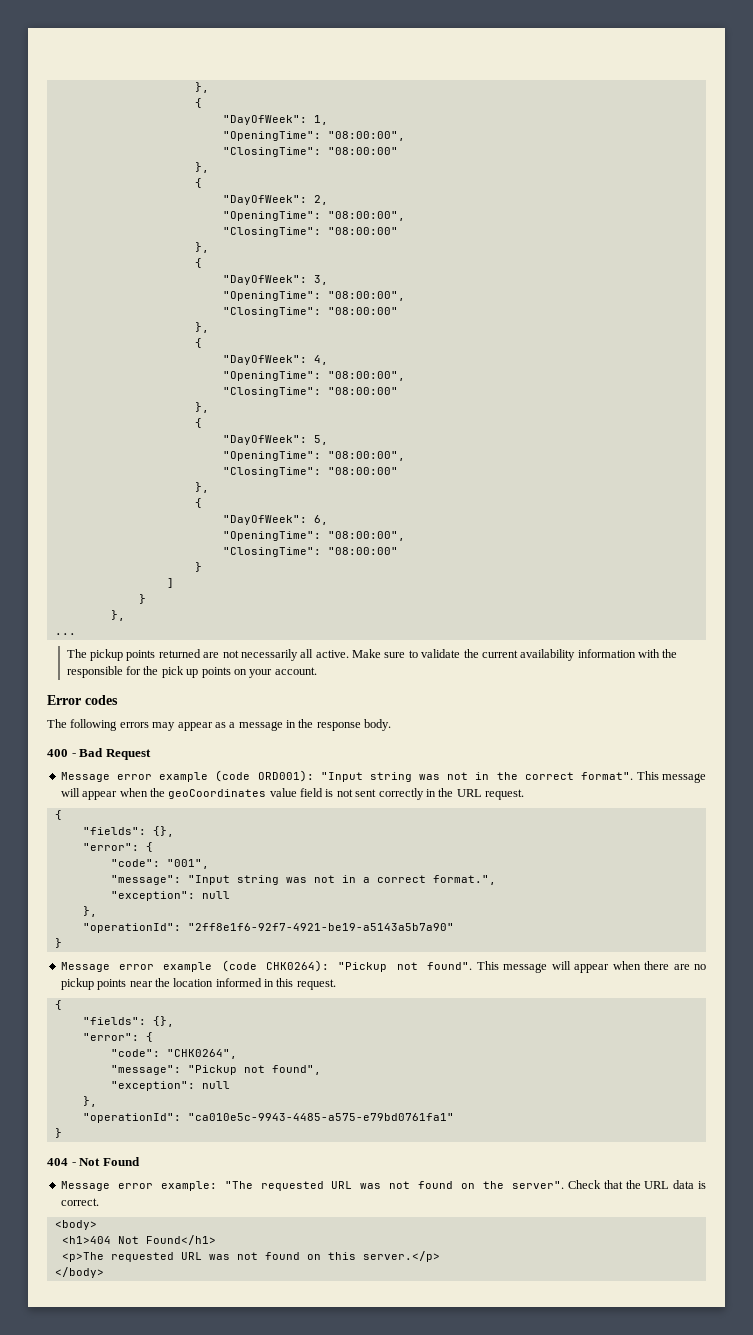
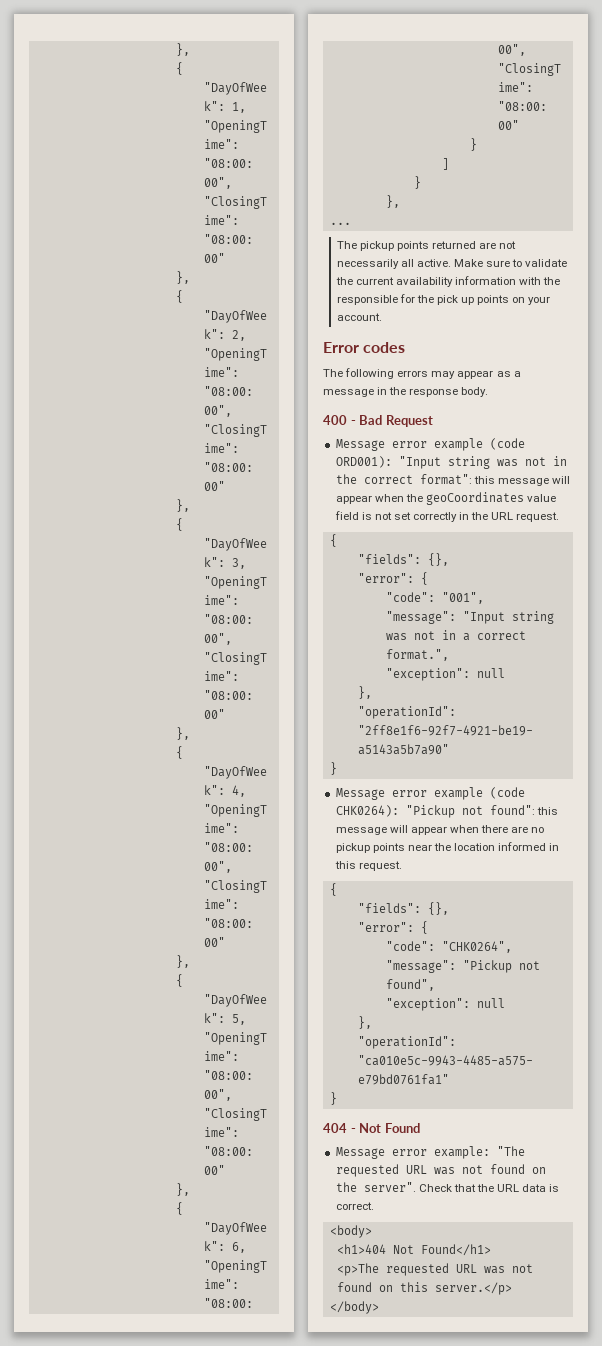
[581,771,659,780] format". This -> [419,474,495,485] format": this
[355,789,377,797] sent -> [393,512,411,520] set
[427,961,499,970] found". This -> [489,805,558,815] found": this

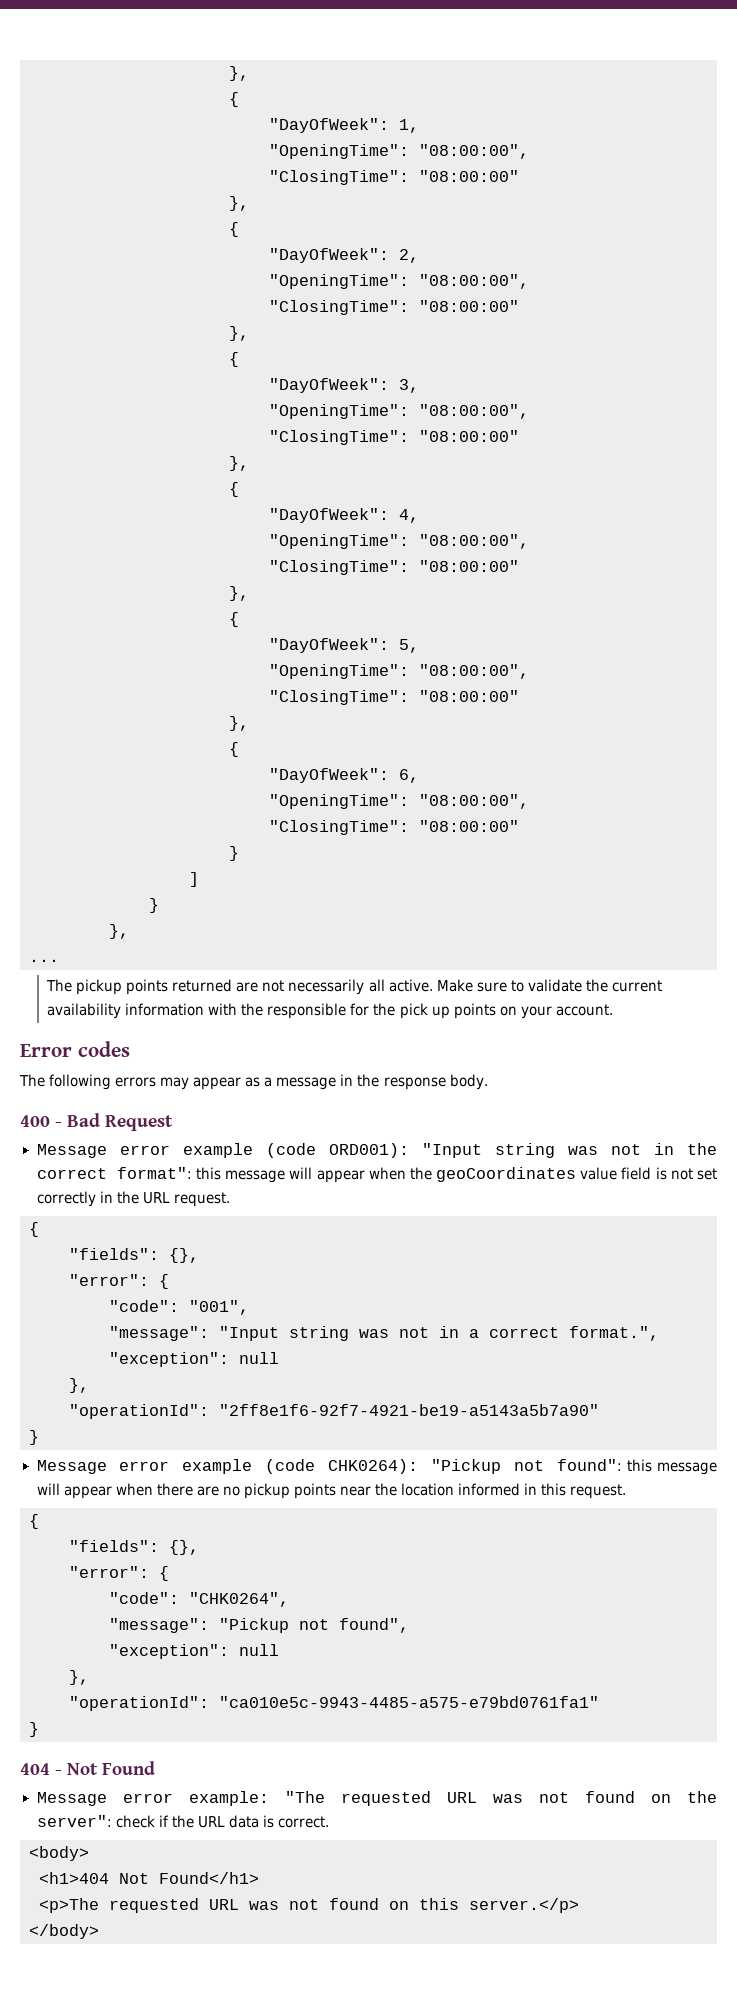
[363,1182,476,1192] server". Check that -> [36,1815,169,1828] server": check if

